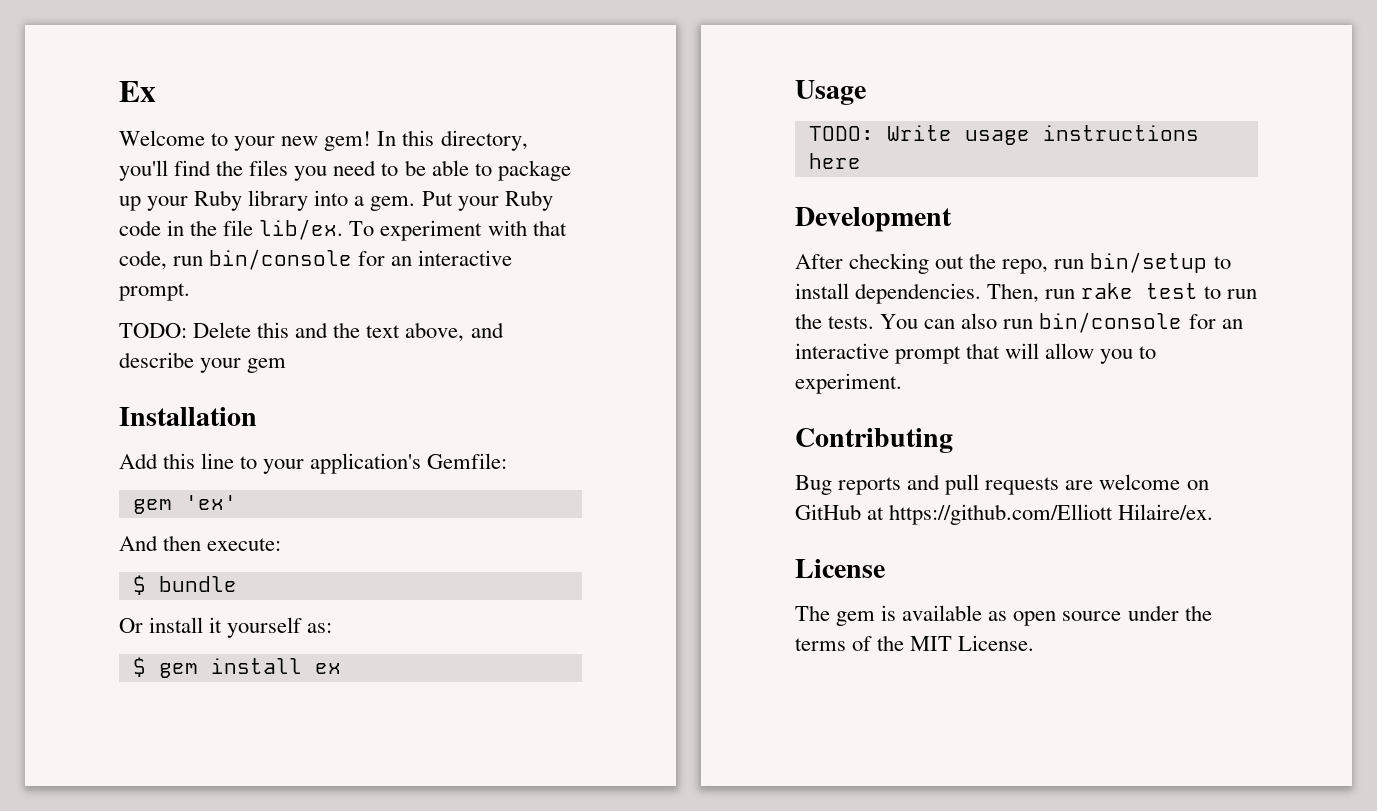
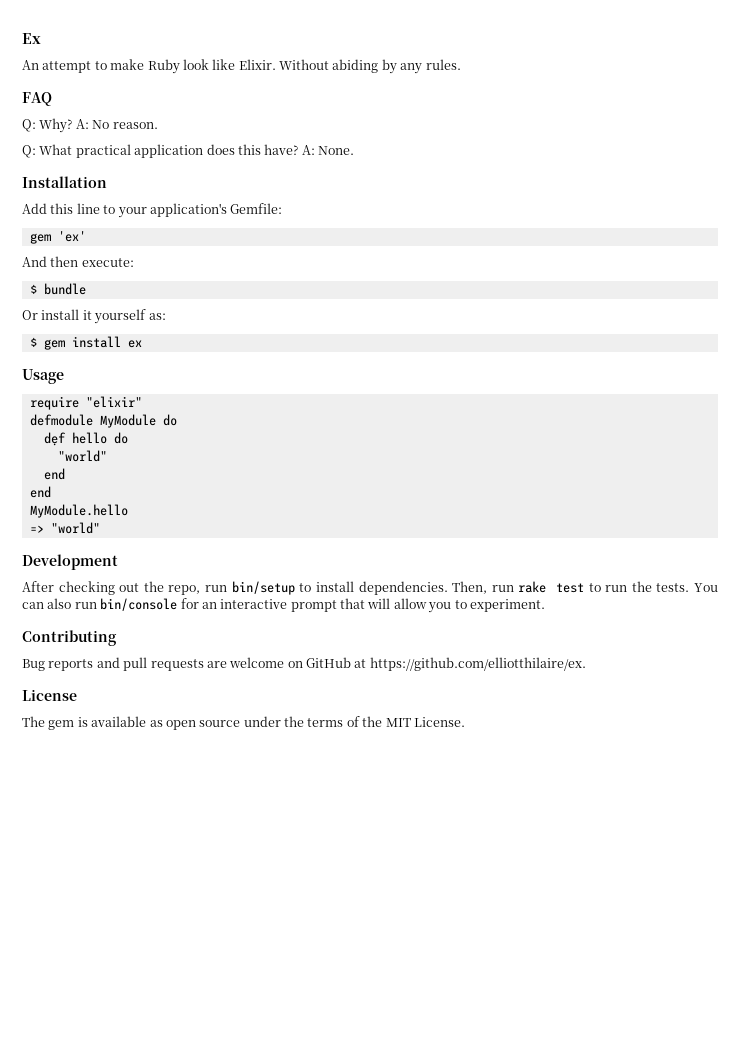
[119,130,528,151] [119,160,571,181] [119,190,553,211] [119,219,567,241] [119,249,513,270] [119,283,190,301] [119,322,504,342] [119,352,287,373] Welcome to your new gem! In this directory, you'll find the files you need to be able to package up your Ruby library into a gem. Put your Ruby code in the file lib/ex. To experiment with that code, run bin/console for an interactive prompt. // TODO: Delete this and the text above, and describe your gem -> [22,59,461,74] [22,92,52,106] [22,118,158,133] [22,144,354,158] An attempt to make Ruby look like Elixir. Without abiding by any rules. // FAQ // Q: Why? A: No reason. // Q: What practical application does this have? A: None.
[808,125,1199,145] [808,153,861,169] TODO: Write usage instructions here -> [29,396,142,410] [29,414,177,428] [43,432,128,446] [57,450,107,462] [43,468,65,480] [29,486,51,498] [29,504,128,518] [29,522,100,534] require "elixir" // defmodule MyModule do // dẹf hello do // "world" // end // end // MyModule.hello // => "world"
[889,504,1214,525] https://github.com/Elliott Hilaire/ex. -> [369,657,586,671] https://github.com/elliotthilaire/ex.

